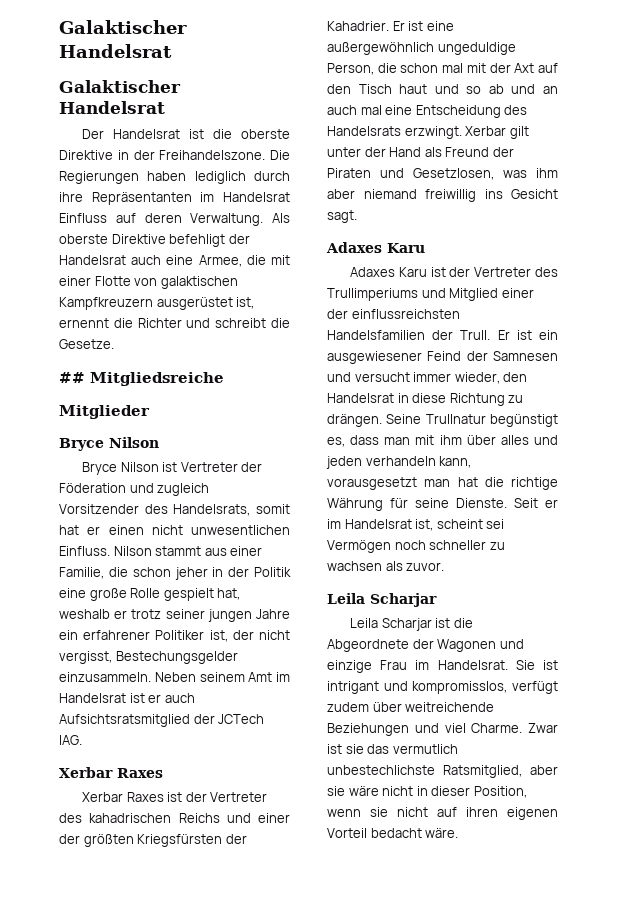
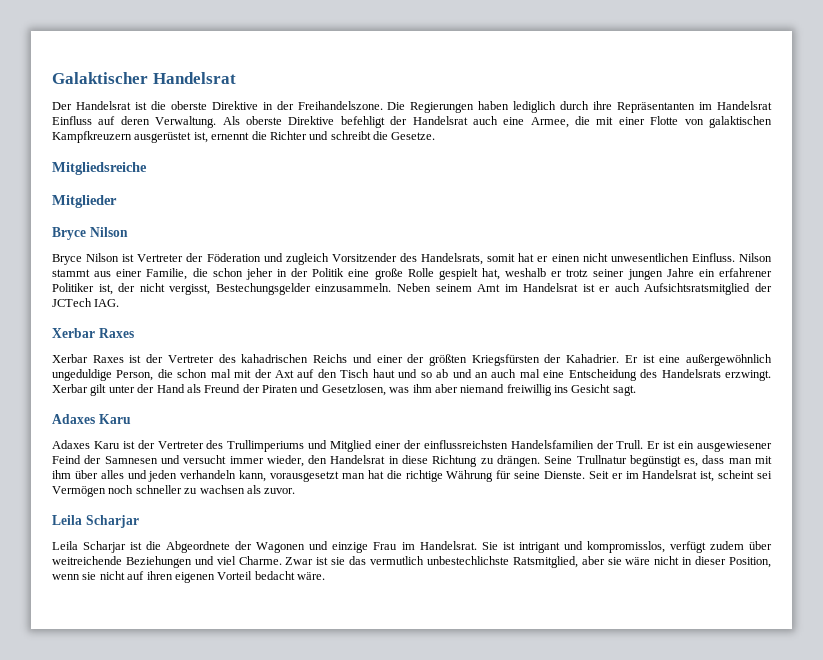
[59,20,187,34] [59,44,172,58] [59,80,181,93] [59,101,165,114] Galaktischer Handelsrat // Galaktischer Handelsrat -> [52,72,236,84] Galaktischer Handelsrat
[59,372,85,383] ## -> (436, 136) none

